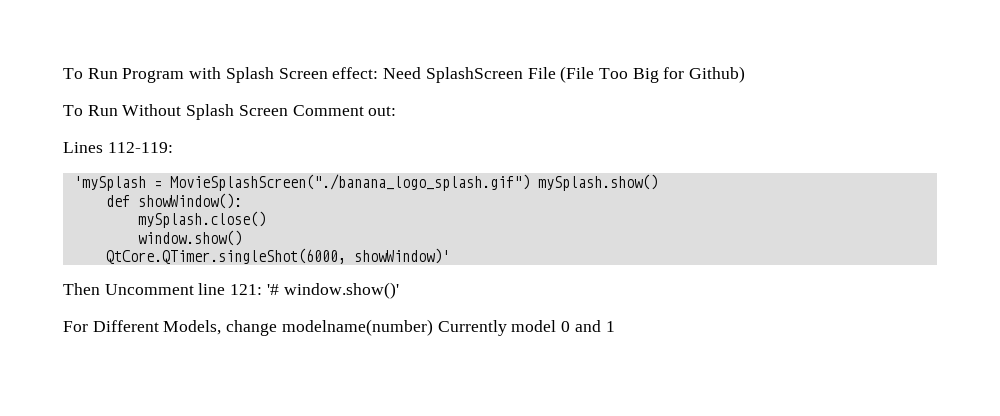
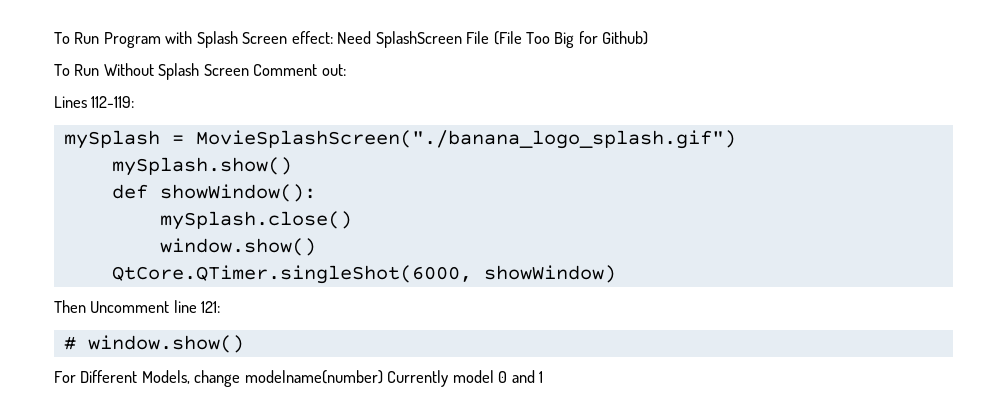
[73,176,146,191] 'mySplash -> [63,130,160,149] mySplash
(530, 182) none -> (736, 139) //
[353,248,450,264] showWindow)' -> [483,265,616,283] showWindow)
[266,282,399,299] '# window.show()' -> [63,335,244,353] // # window.show()

